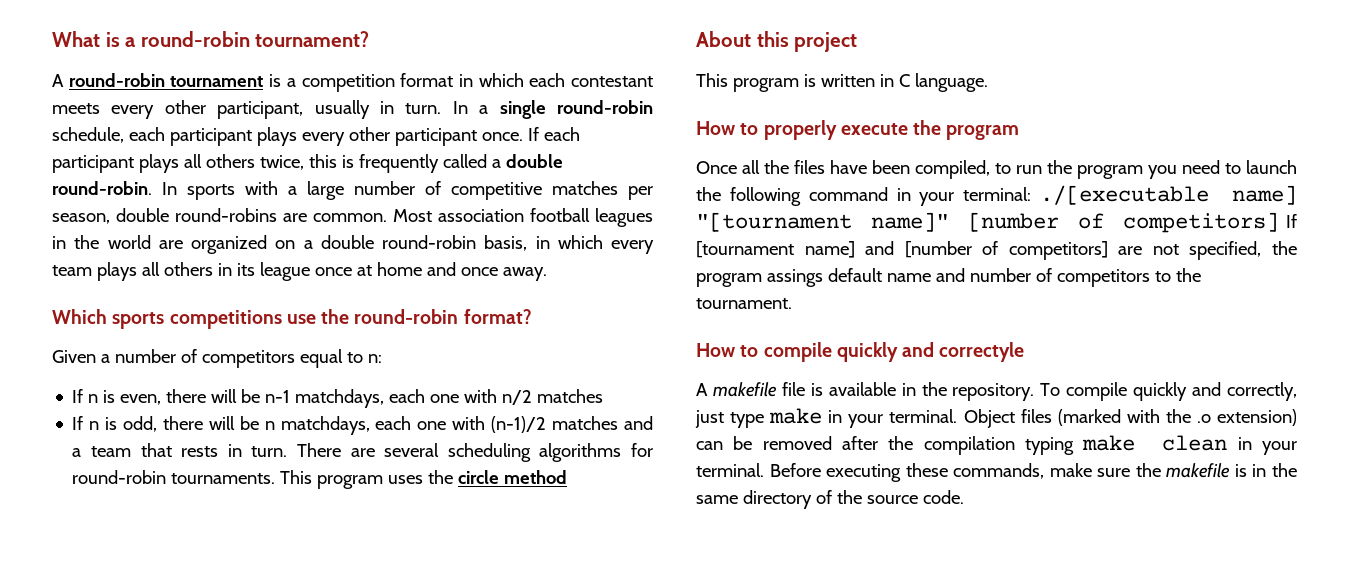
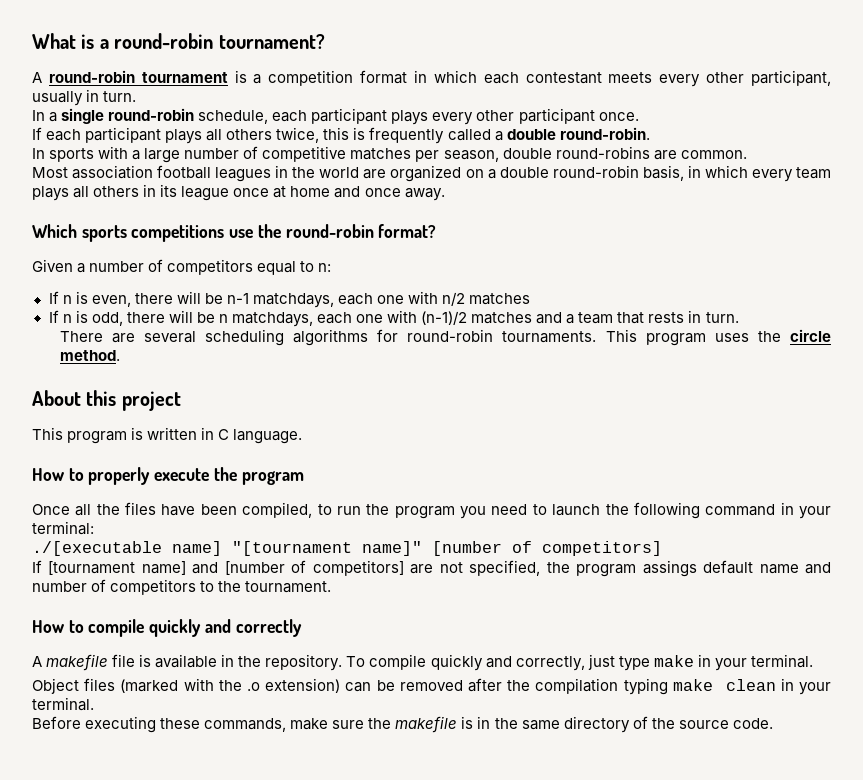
(442, 108) none -> (137, 96) //
(523, 136) none -> (639, 116) //
(152, 188) none -> (650, 133) //
(387, 217) none -> (747, 154) //
(288, 451) none -> (739, 317) //
[504,470,568,484] method -> [59,350,120,361] method.
(1032, 194) none -> (94, 528) //
(1279, 222) none -> (662, 548) //
[939,342,1025,362] correctyle -> [235,619,302,637] correctly
(958, 416) none -> (813, 661) //
(764, 470) none -> (94, 704) //

